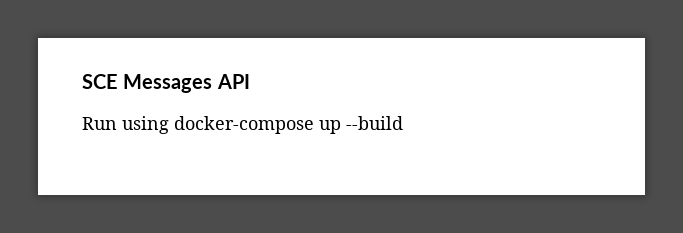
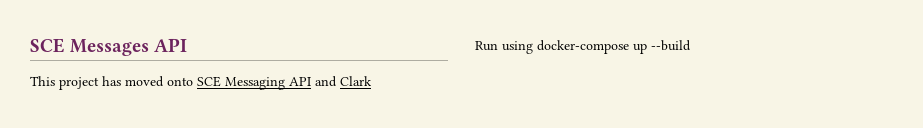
(250, 81) none -> [30,76,372,90] // This project has moved onto SCE Messaging API and Clark

